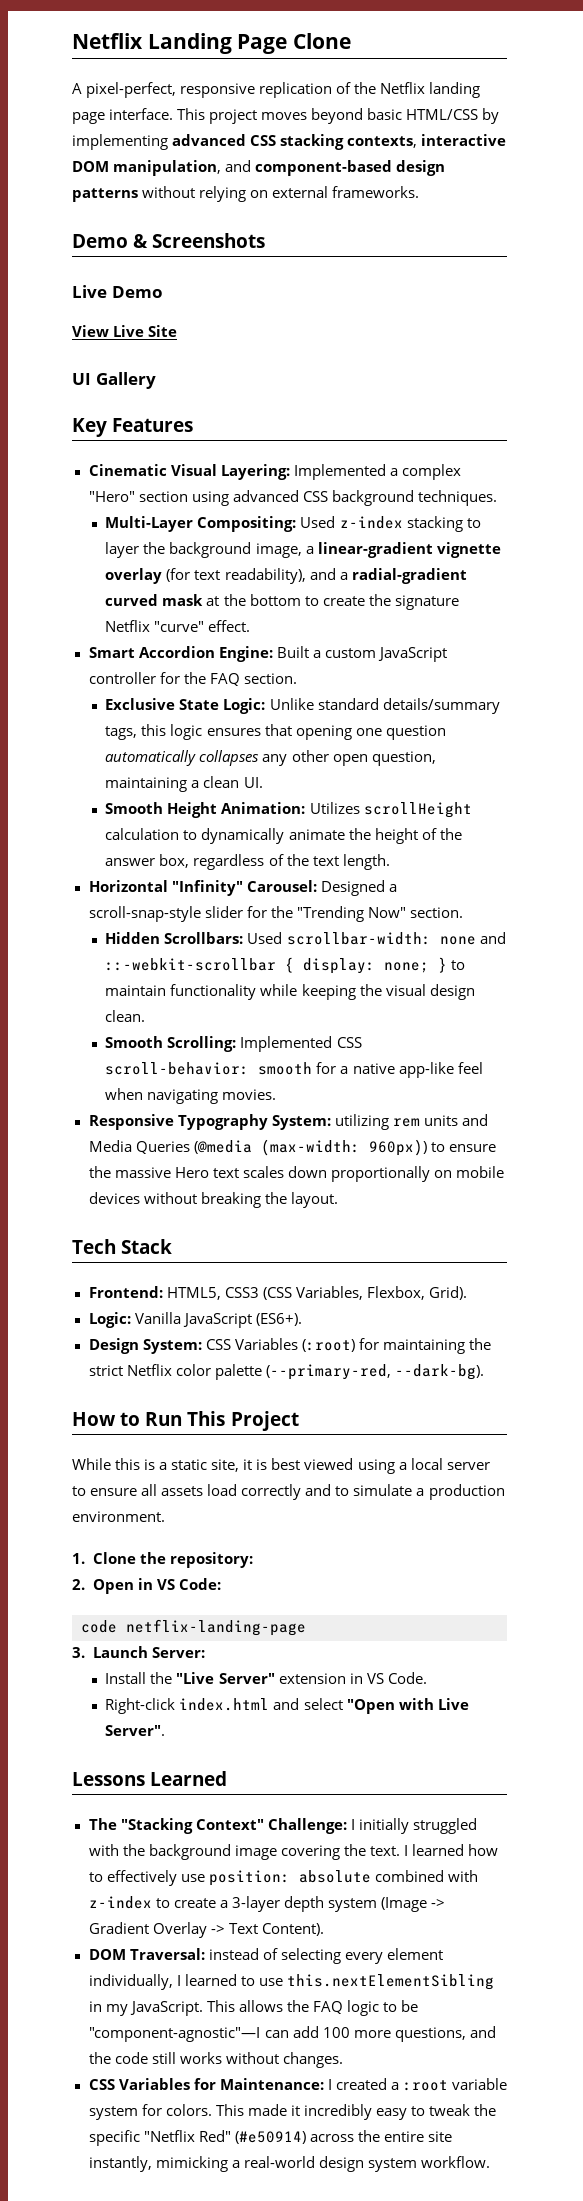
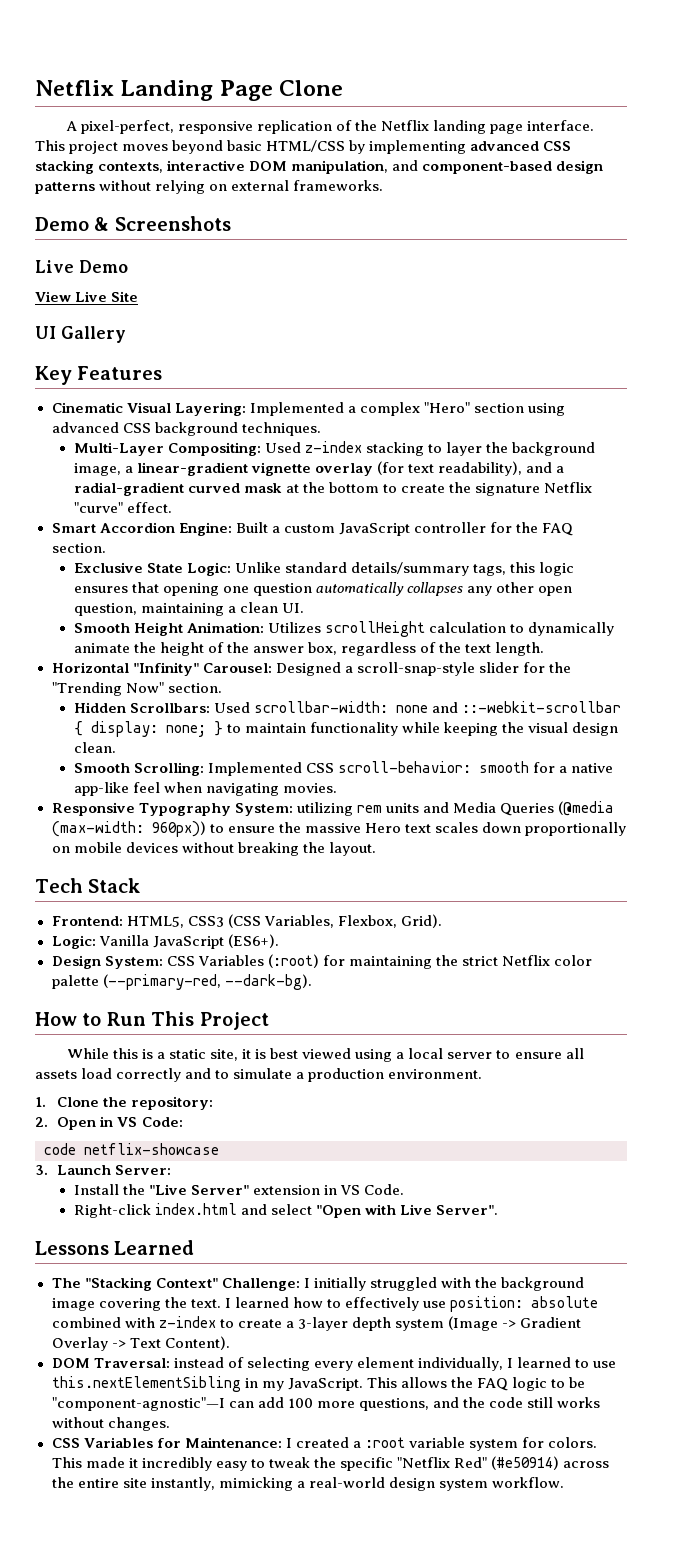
[126,1619,306,1636] netflix-landing-page -> [84,1143,219,1155] netflix-showcase

